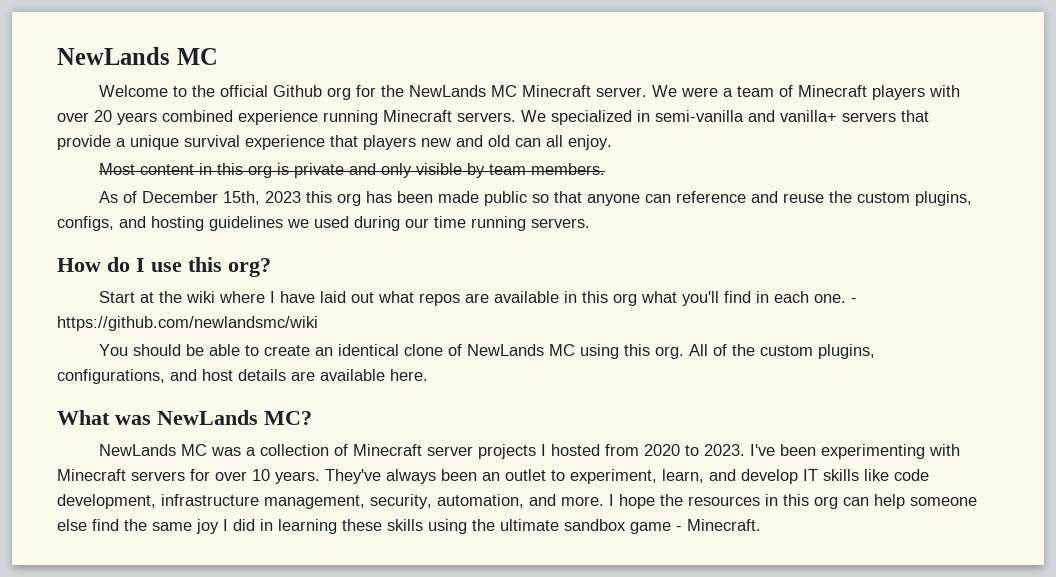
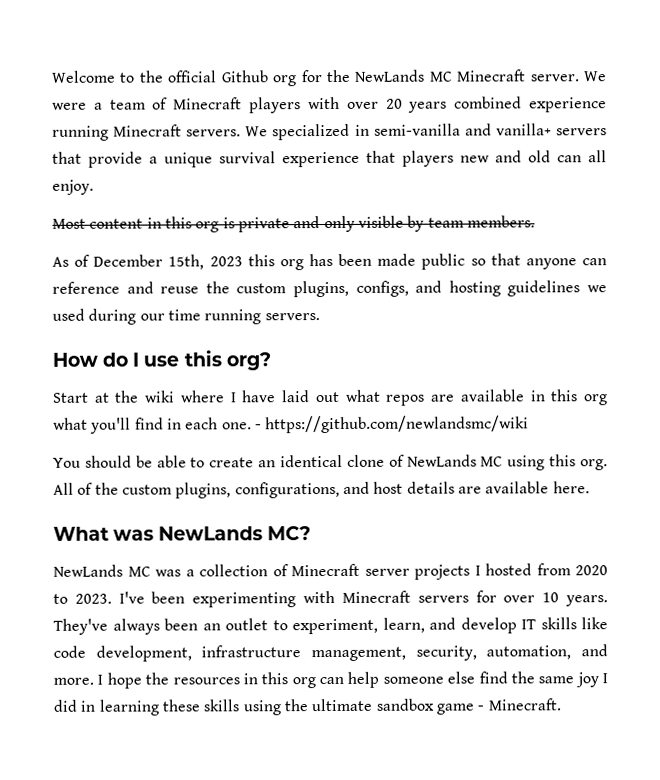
[57,47,218,65] NewLands MC // -> (51, 76) none

